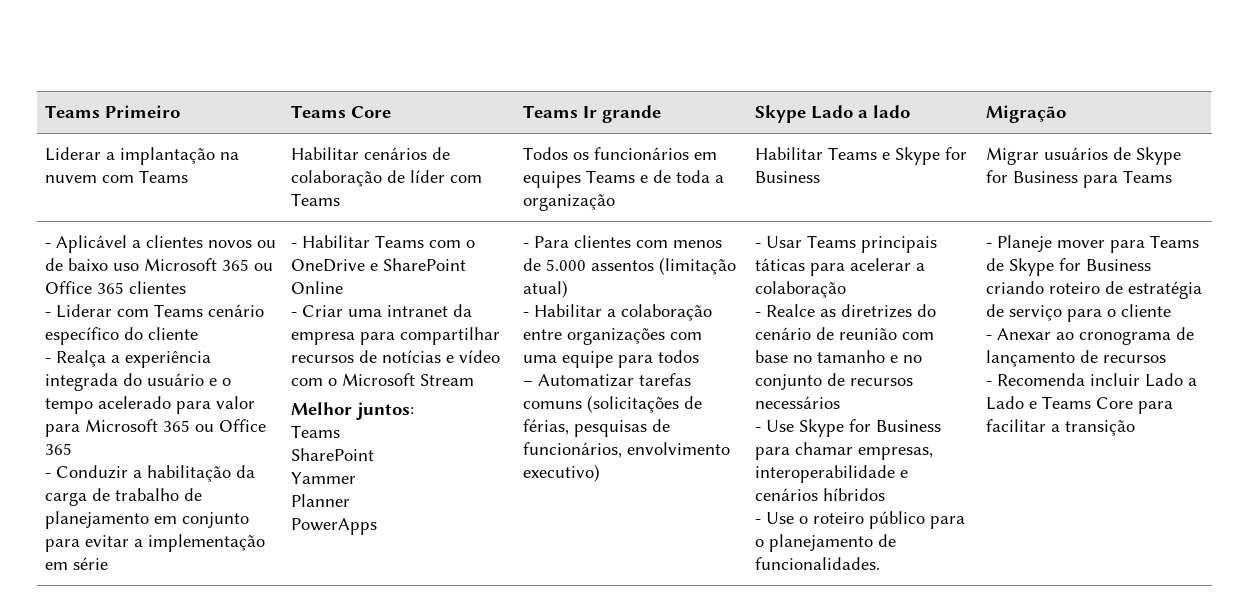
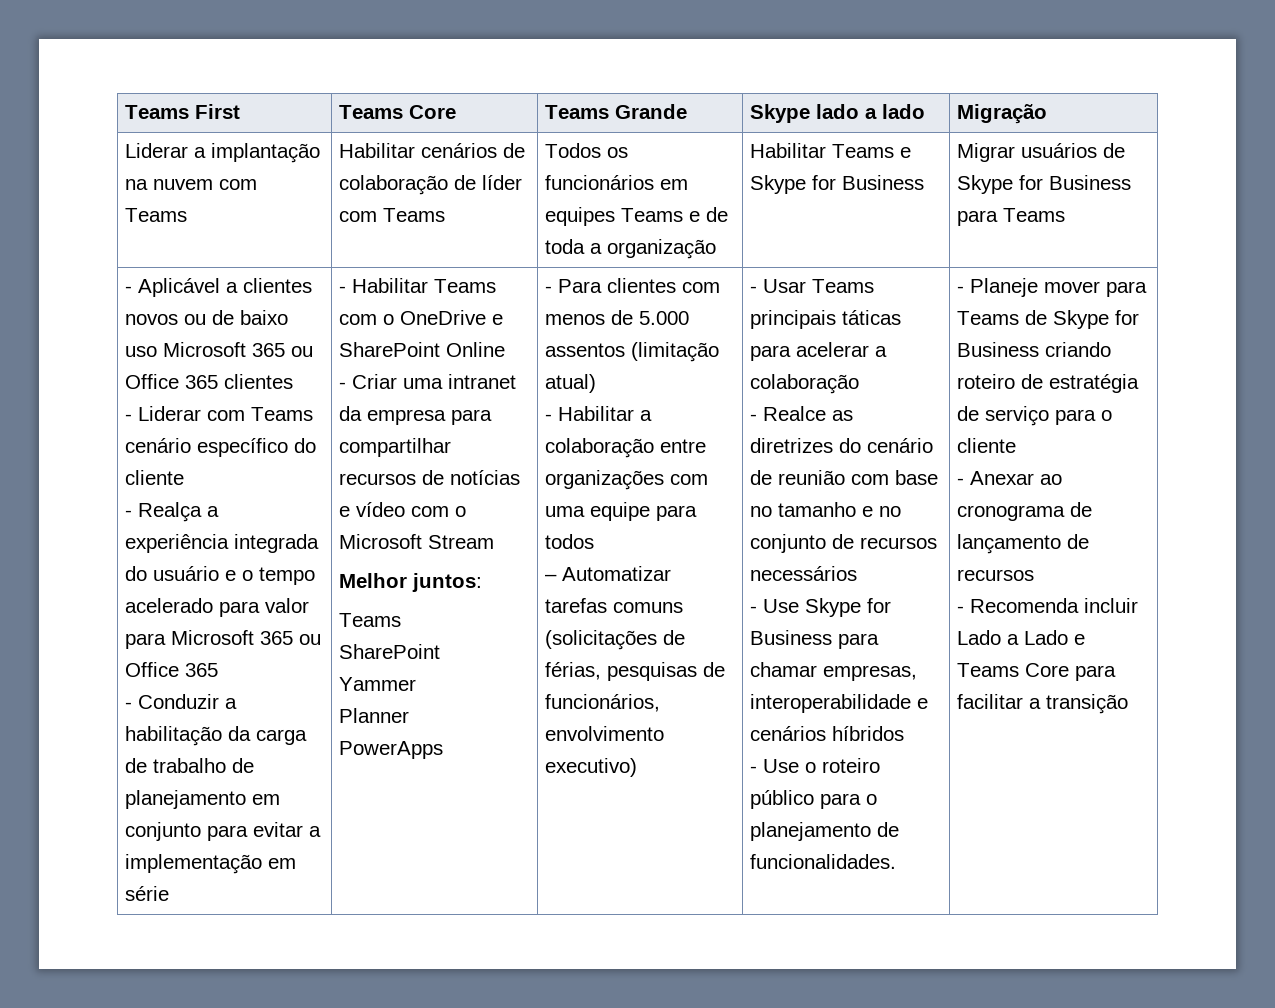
[44,105,180,118] Teams Primeiro -> [125,104,241,119] Teams First
[582,105,661,123] [754,105,853,123] Ir grande | Skype Lado -> [615,104,688,119] [750,104,860,123] Grande | Skype lado

